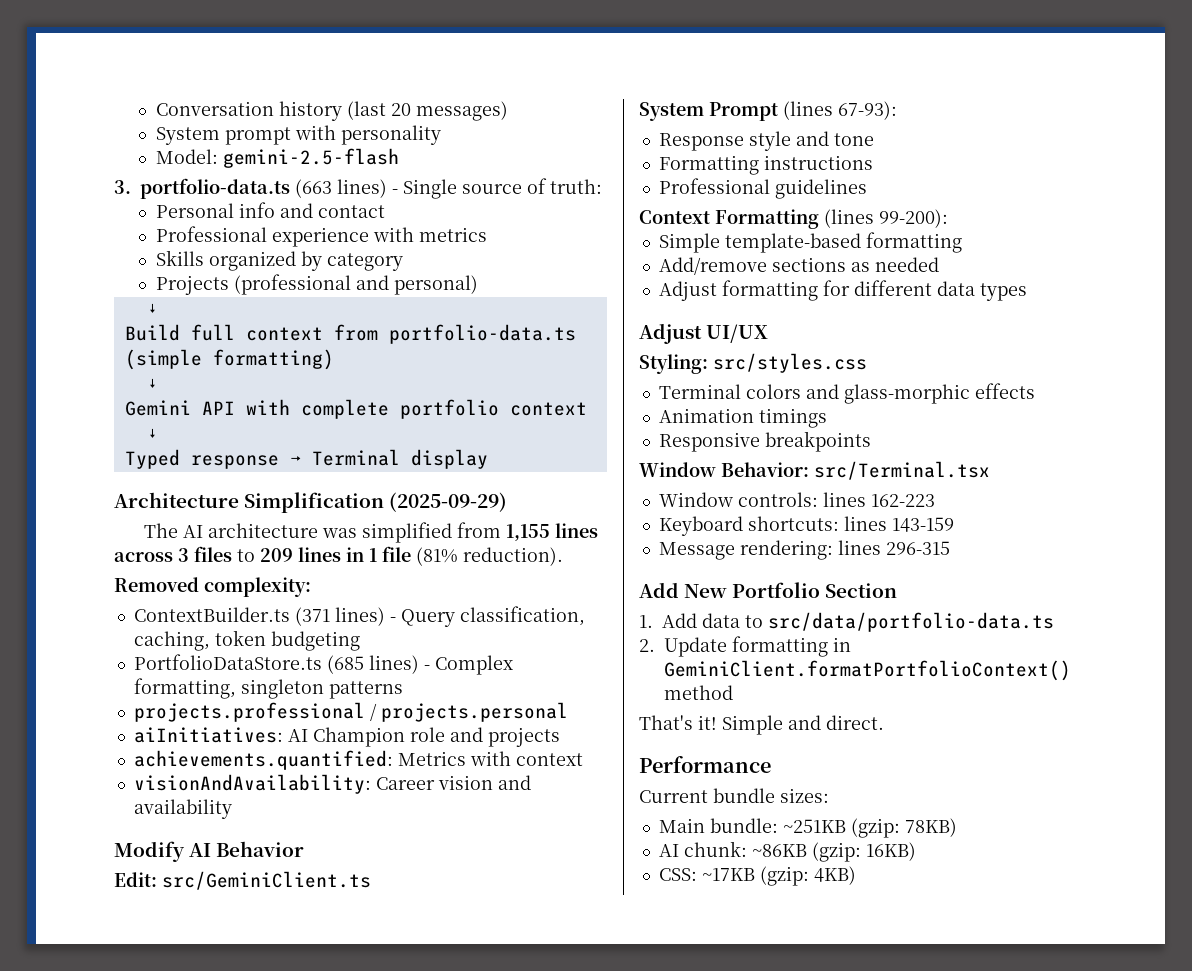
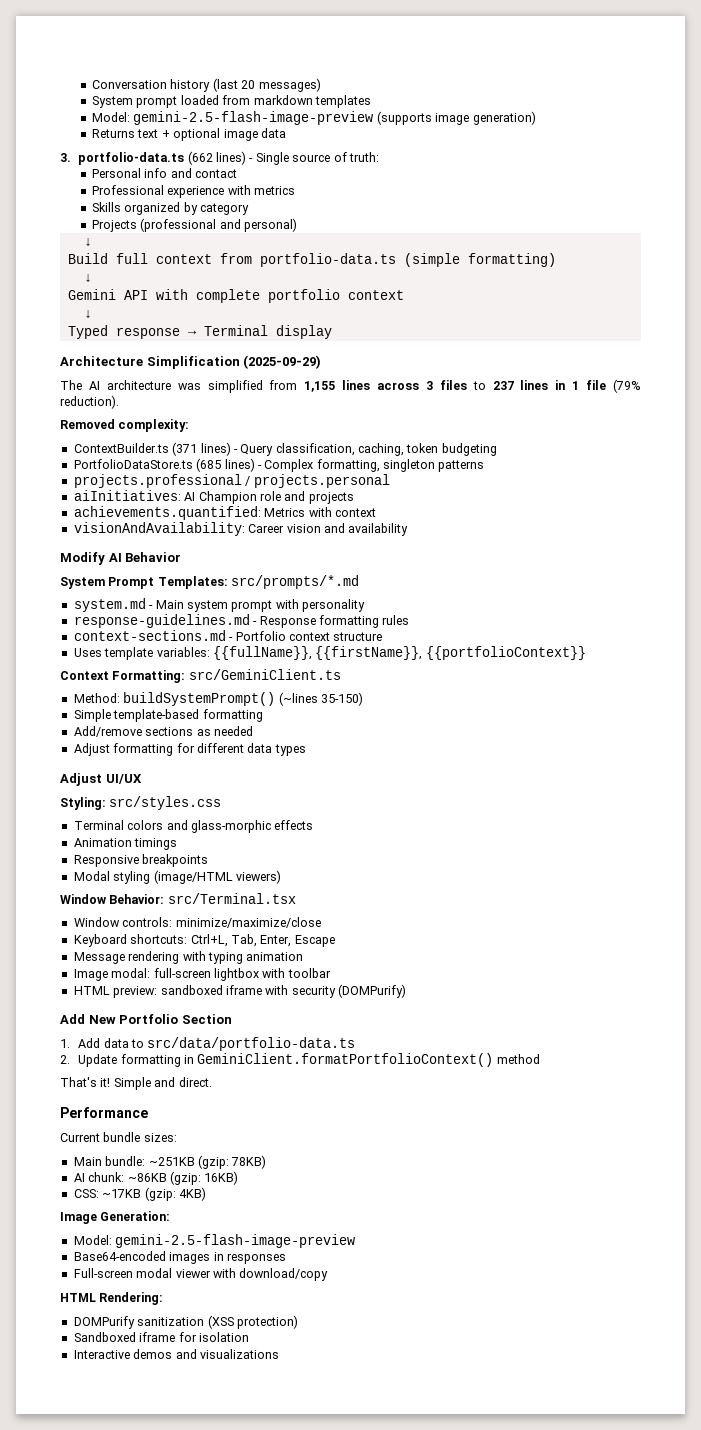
[294,125,441,145] [155,148,399,168] with personality // Model: gemini-2.5-flash -> [180,95,371,108] [92,111,536,125] [92,128,286,141] loaded from markdown templates // Model: gemini-2.5-flash-image-preview (supports image generation) // Returns text + optional image data
[295,179,332,198] (663 -> [187,151,213,165] (662
[260,548,293,562] 209 -> [492,381,514,390] 237
[416,547,458,566] (81% -> [612,379,641,393] (79%
[114,871,371,890] [639,101,897,121] [658,131,874,151] [658,155,873,175] [658,178,867,199] [639,209,948,229] Edit: src/GeminiClient.ts // System Prompt (lines 67-93): // Response style and tone // Formatting instructions // Professional guidelines // Context Formatting (lines 99-200): -> [60,575,360,589] [73,598,365,612] [73,614,410,628] [73,630,383,641] [73,646,586,660] [60,669,341,683] [73,692,363,706] System Prompt Templates: src/prompts/*.md // system.md - Main system prompt with personality // response-guidelines.md - Response formatting rules // context-sections.md - Portfolio context structure // Uses template variables: {{fullName}}, {{firstName}}, {{portfolioContext}} // Context Formatting: src/GeminiClient.ts // Method: buildSystemPrompt() (~lines 35-150)
(871, 441) none -> [73,870,281,884] // Modal styling (image/HTML viewers)
[822,492,935,507] lines 162-223 -> [175,917,321,928] minimize/maximize/close
[843,516,954,532] [658,540,950,560] lines 143-159 // Message rendering: lines 296-315 -> [190,934,335,947] [73,951,304,964] [73,968,331,981] [73,984,406,998] Ctrl+L, Tab, Enter, Escape // Message rendering with typing animation // Image modal: full-screen lightbox with toolbar // HTML preview: sandboxed iframe with security (DOMPurify)
(856, 875) none -> [60,1211,171,1224] [73,1234,356,1248] [73,1251,286,1264] [73,1268,329,1281] [60,1292,164,1305] [73,1315,298,1329] [73,1332,249,1342] [73,1349,279,1359] // Image Generation: // Model: gemini-2.5-flash-image-preview // Base64-encoded images in responses // Full-screen modal viewer with download/copy // HTML Rendering: // DOMPurify sanitization (XSS protection) // Sandboxed iframe for isolation // Interactive demos and visualizations

